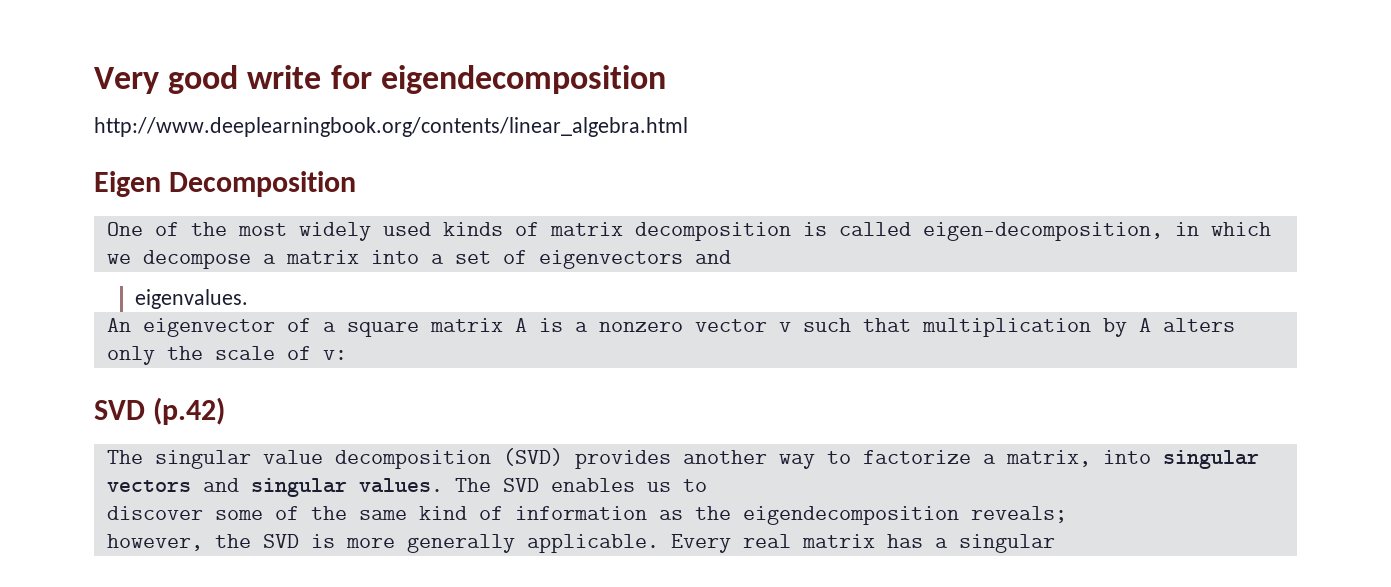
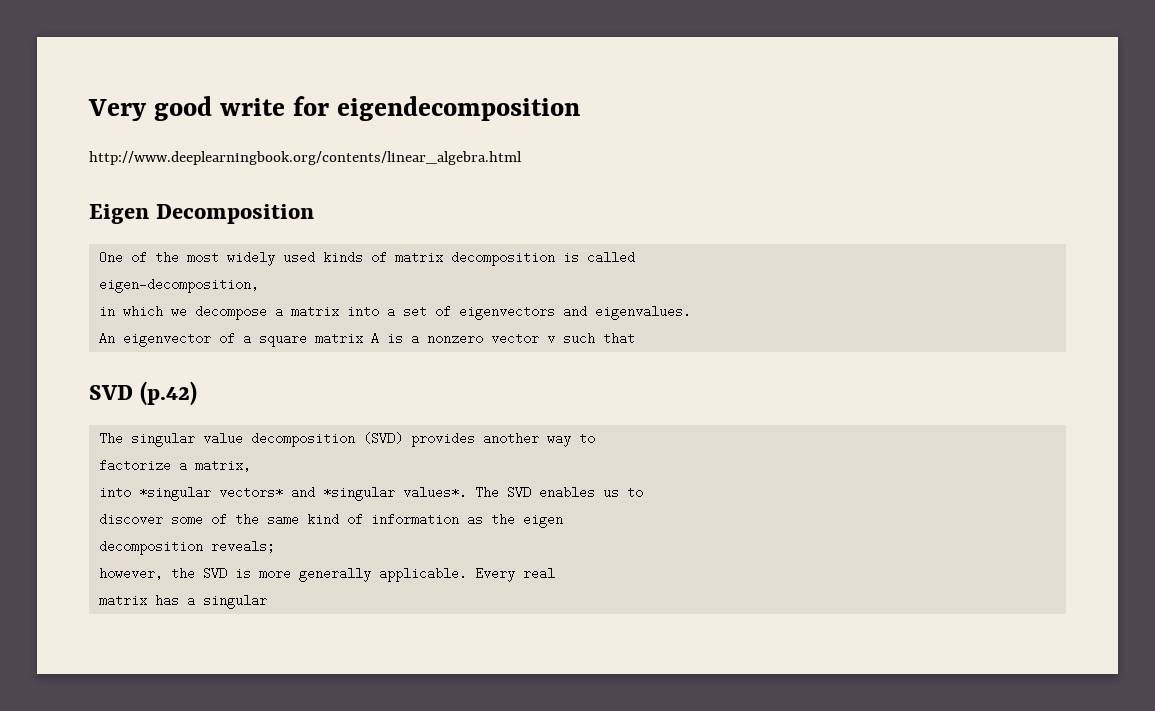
(911, 229) none -> (635, 257) //
(1163, 231) none -> (259, 285) //
(731, 257) // -> (587, 311) none
[921,318,1235,337] [106,346,347,365] multiplication by A alters only the scale of v: -> (635, 338) none
(851, 457) none -> (595, 438) //
[1102,450,1259,469] [106,478,443,497] into singular vectors and singular values. -> [98,486,467,501] // into *singular vectors* and *singular values*.
[742,506,959,525] eigendecomposition -> [522,513,563,528] [98,540,203,555] eigen // decomposition
(791, 541) none -> (555, 573) //

